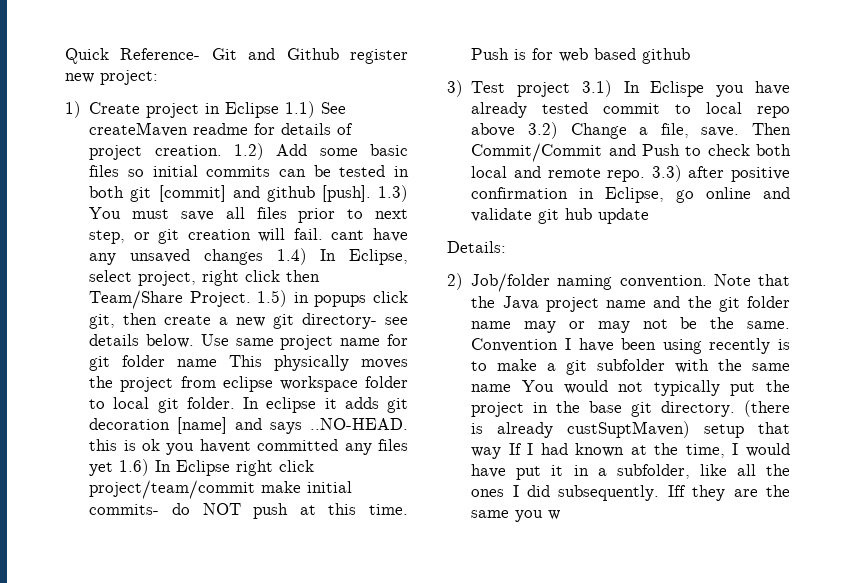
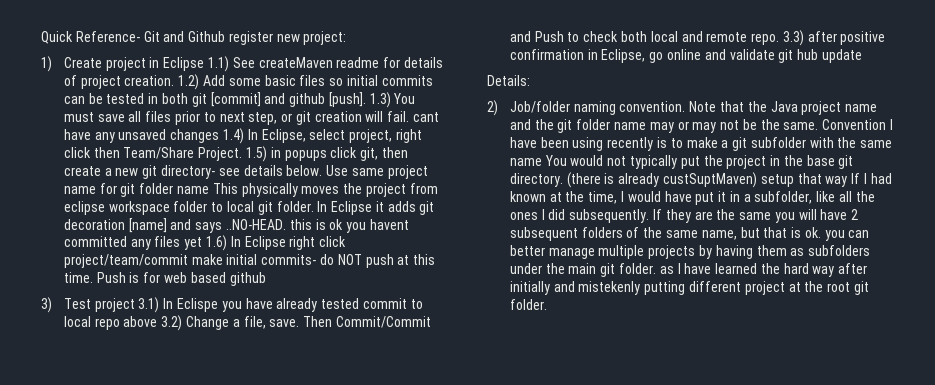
[266,397,317,413] eclipse -> [331,201,373,215] Eclipse
[667,485,686,497] Iff -> [652,209,662,220] If
[548,510,561,520] w -> [798,209,859,220] [509,227,870,241] [509,245,871,259] [509,263,868,277] [509,281,869,295] [509,299,547,310] will have 2 subsequent folders of the same name, but that is ok. you can better manage multiple projects by having them as subfolders under the main git folder. as I have learned the hard way after initially and mistekenly putting different project at the root git folder.

